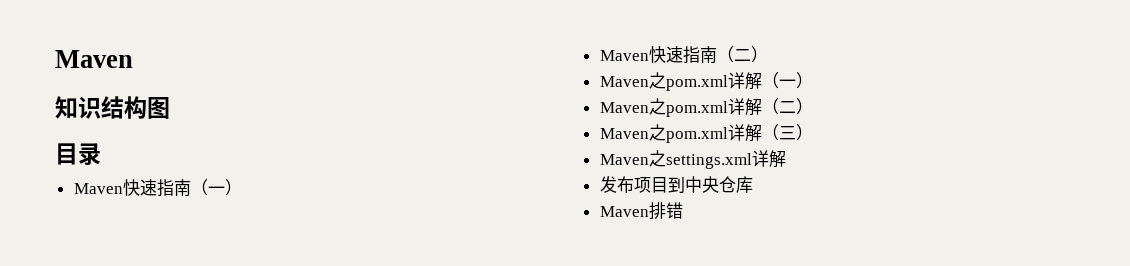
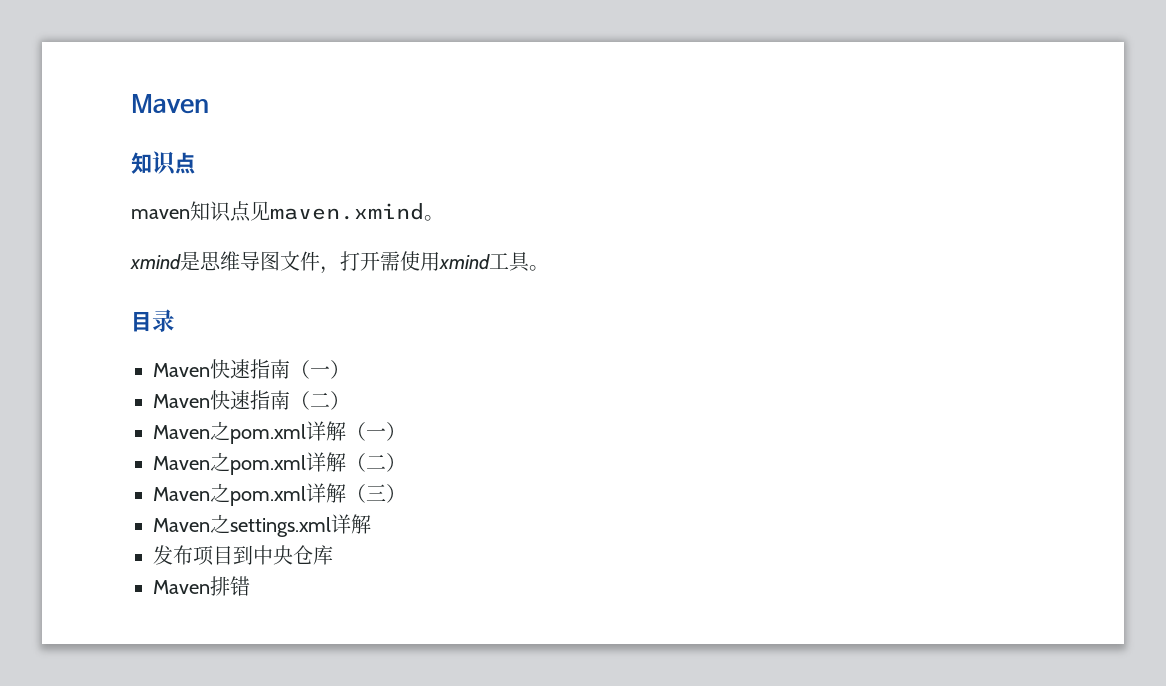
[101,96,170,119] 结构图 -> [175,152,196,174] [131,201,444,222] [130,251,549,274] 点 // maven知识点见maven.xmind。 // xmind是思维导图文件，打开需使用xmind工具。

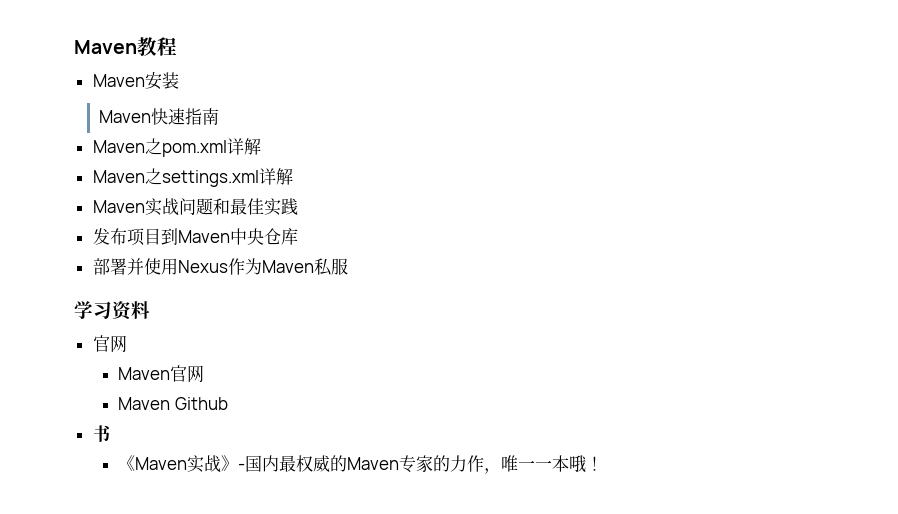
[131,94,209,114] [131,151,196,176] [131,201,444,222] [130,251,549,274] [131,309,175,332] [153,359,350,379] [153,390,350,410] [153,421,406,444] [153,452,406,475] [153,483,406,506] [153,514,371,537] Maven // 知识点 // maven知识点见maven.xmind。 // xmind是思维导图文件，打开需使用xmind工具。 // 目录 // Maven快速指南（一） // Maven快速指南（二） // Maven之pom.xml详解（一） // Maven之pom.xml详解（二） // Maven之pom.xml详解（三） // Maven之settings.xml详解 -> [74,37,177,56] [92,72,179,90] [99,108,220,125] [92,138,261,157] [92,168,293,187] [92,198,298,216] Maven教程 // Maven安装 // Maven快速指南 // Maven之pom.xml详解 // Maven之settings.xml详解 // Maven实战问题和最佳实践
(253, 555) none -> [177,230,230,243] Maven
[153,576,250,596] Maven排错 -> [92,258,348,276] [74,301,150,320] [92,335,127,353] [117,365,204,383] [117,397,228,410] [92,425,111,442] [117,455,603,474] 部署并使用Nexus作为Maven私服 // 学习资料 // 官网 // Maven官网 // Maven Github // 书 // 《Maven实战》-国内最权威的Maven专家的力作，唯一一本哦！

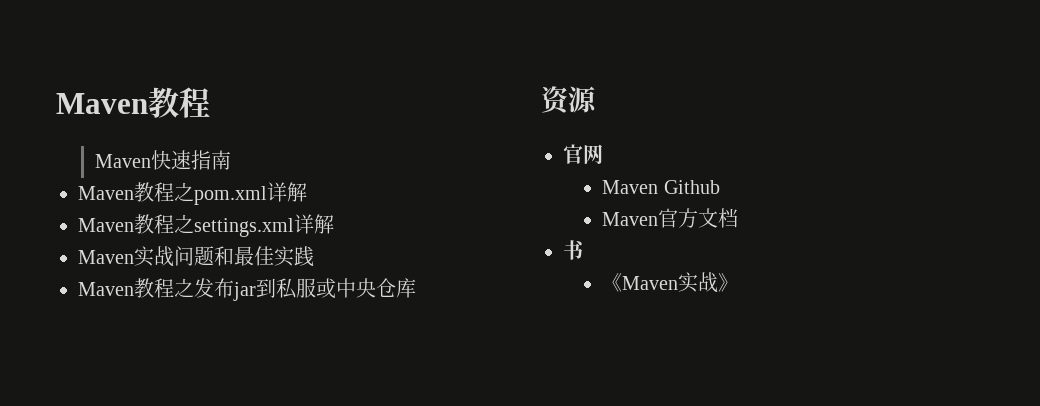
[74,37,177,56] [92,72,179,90] Maven教程 // Maven安装 -> [56,87,210,118] Maven教程
(145, 146) none -> [134,182,174,202] 教程
(145, 176) none -> [134,214,174,234] 教程
[92,228,298,246] [92,258,348,276] [74,301,150,320] [92,335,127,353] [117,365,204,383] [117,397,228,410] 发布项目到Maven中央仓库 // 部署并使用Nexus作为Maven私服 // 学习资料 // 官网 // Maven官网 // Maven Github -> [78,278,416,301] [541,86,597,115] [563,144,603,164] [602,180,720,194] [602,208,739,228] Maven教程之发布jar到私服或中央仓库 // 资源 // 官网 // Maven Github // Maven官方文档
[237,455,603,474] -国内最权威的Maven专家的力作，唯一一本哦！ -> (739, 282) none

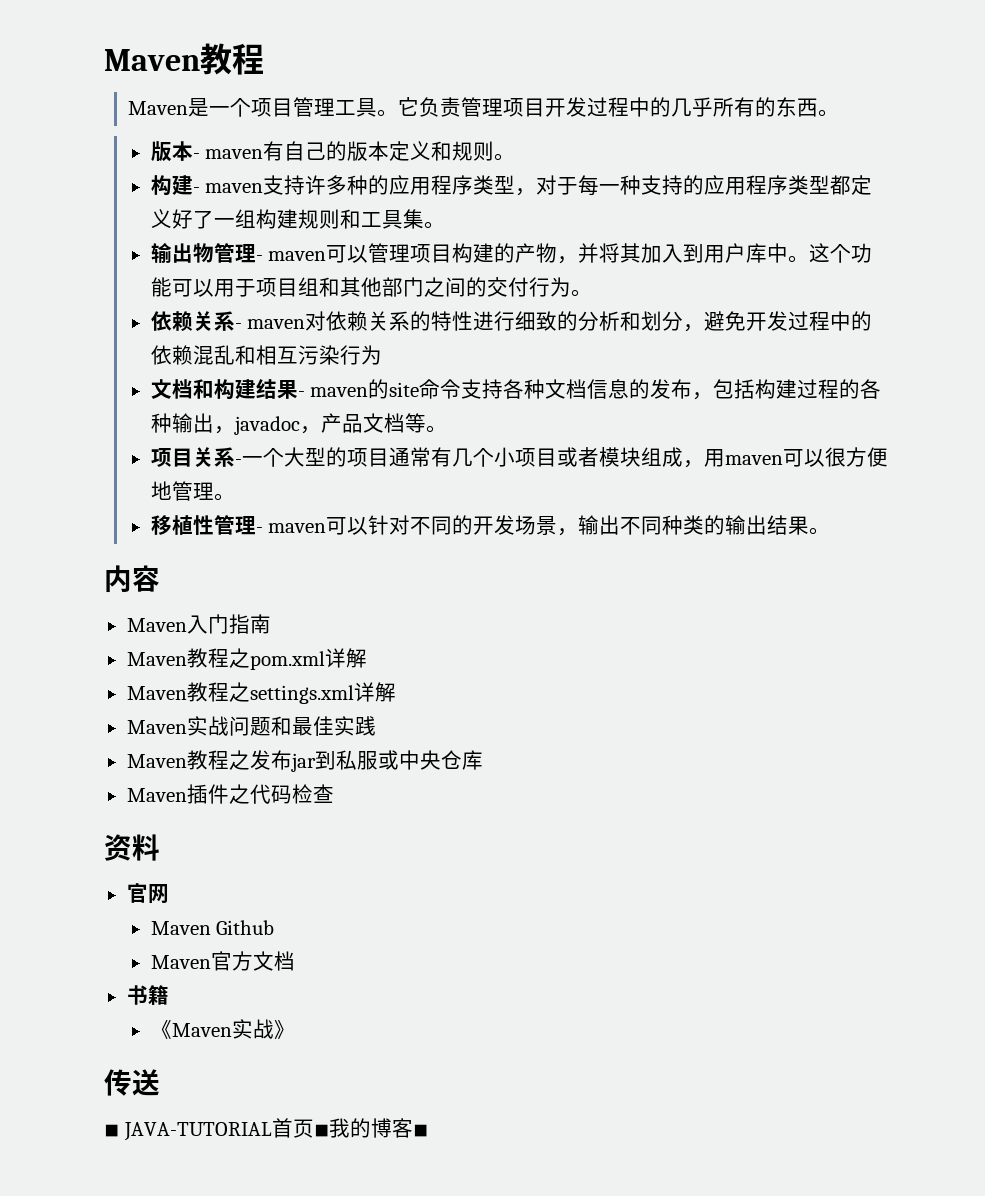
[151,150,192,170] 快速 -> [188,97,840,117] [150,141,516,162] [150,175,873,196] [150,209,445,229] [150,243,873,264] [150,277,592,297] [150,311,873,332] [150,345,382,365] [150,379,882,400] [150,413,447,435] [150,447,888,468] [150,481,235,501] [150,515,831,536] [104,565,160,593] [126,614,229,634] 是一个项目管理工具。它负责管理项目开发过程中的几乎所有的东西。 // 版本- maven有自己的版本定义和规则。 // 构建- maven支持许多种的应用程序类型，对于每一种支持的应用程序类型都定义好了一组构建规则和工具集。 // 输出物管理- maven可以管理项目构建的产物，并将其加入到用户库中。这个功能可以用于项目组和其他部门之间的交付行为。 // 依赖关系- maven对依赖关系的特性进行细致的分析和划分，避免开发过程中的依赖混乱和相互污染行为 // 文档和构建结果- maven的site命令支持各种文档信息的发布，包括构建过程的各种输出，javadoc，产品文档等。 // 项目关系-一个大型的项目通常有几个小项目或者模块组成，用maven可以很方便地管理。 // 移植性管理- maven可以针对不同的开发场景，输出不同种类的输出结果。 // 内容 // Maven入门
(416, 288) none -> [126,784,334,804] // Maven插件之代码检查
[568,86,597,113] 源 -> [132,834,160,861] 料
(584, 250) none -> [147,985,169,1005] 籍
(739, 282) none -> [104,1069,160,1096] [104,1118,428,1141] // 传送 // ◾ JAVA-TUTORIAL首页◾我的博客◾

